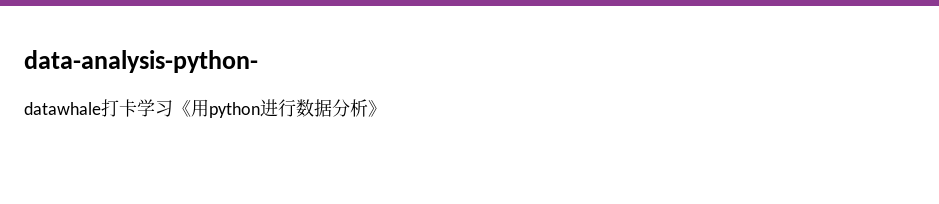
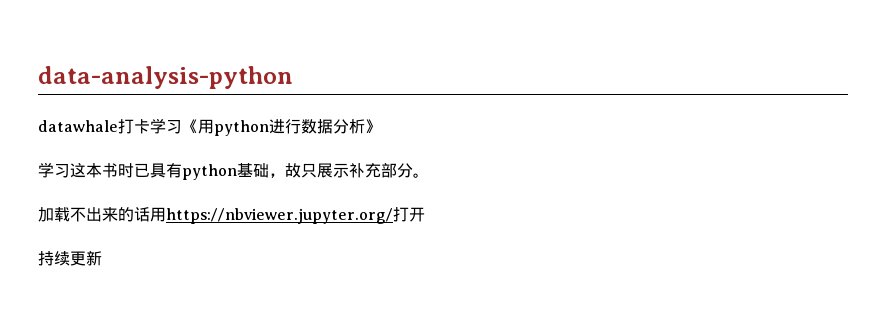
[24,50,258,73] data-analysis-python- -> [38,66,293,89] data-analysis-python
(386, 108) none -> [38,162,429,180] [38,207,425,224] [38,250,102,266] // 学习这本书时已具有python基础，故只展示补充部分。 // 加载不出来的话用https://nbviewer.jupyter.org/打开 // 持续更新

